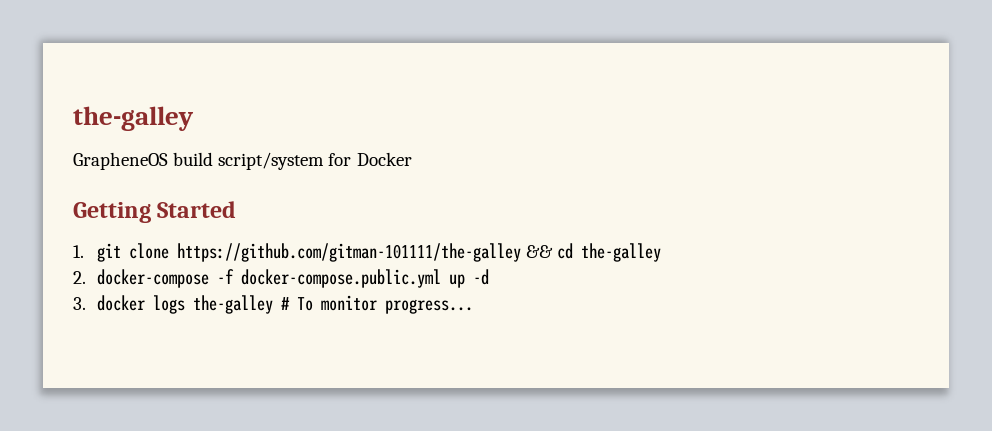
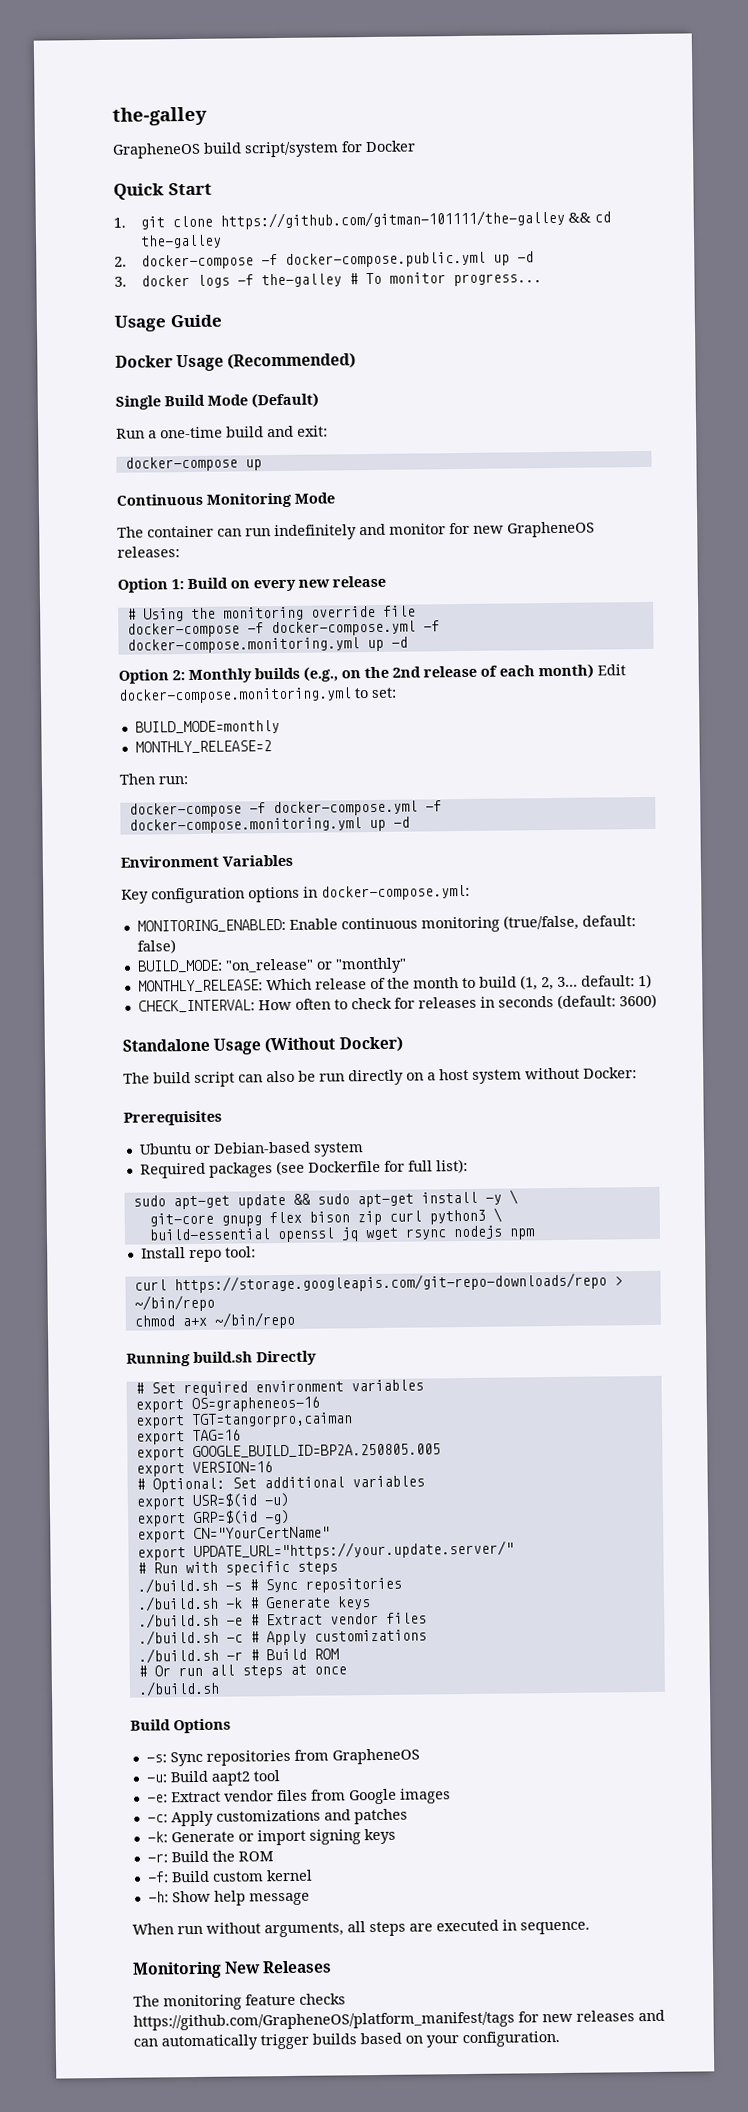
[73,201,237,223] Getting Started -> [113,182,212,200] Quick Start
(185, 304) none -> [236,274,254,286] -f
(473, 306) none -> [114,314,222,332] [115,353,357,372] [115,392,319,410] [116,425,328,439] [124,456,262,472] [116,492,335,508] [117,521,595,541] [117,546,180,558] [117,575,386,593] [126,605,416,622] [126,620,440,638] [126,636,408,654] [118,663,626,684] [118,687,397,704] [134,720,280,735] [134,740,272,754] [119,773,188,785] [128,800,442,818] [128,816,410,834] [120,854,293,868] [121,884,470,904] [136,914,636,933] [136,939,176,954] [136,957,407,974] [137,973,652,993] [137,993,657,1013] [122,1036,403,1055] [123,1067,637,1087] [123,1110,222,1126] [138,1141,364,1157] [139,1158,468,1179] [132,1189,518,1210] [148,1207,502,1227] [148,1225,535,1243] [140,1246,256,1263] [133,1272,623,1294] [133,1294,215,1312] [133,1311,295,1329] [126,1350,317,1367] [134,1379,424,1397] [134,1396,320,1413] [134,1412,353,1429] [135,1429,241,1445] [135,1443,441,1461] [135,1461,273,1477] [135,1475,425,1493] [135,1492,289,1510] [136,1509,290,1527] [136,1526,330,1543] [136,1540,514,1561] [136,1560,338,1576] [136,1577,402,1594] [136,1595,371,1612] [137,1612,427,1629] [137,1629,427,1646] [137,1647,339,1664] [137,1664,347,1679] [137,1680,220,1697] [130,1718,231,1734] [145,1748,420,1767] [145,1770,280,1786] [146,1788,451,1805] [146,1808,408,1827] [146,1828,396,1846] [146,1850,274,1863] [146,1869,313,1883] [147,1890,310,1906] [132,1919,590,1938] [132,1960,333,1979] [133,1993,346,2011] [133,2009,665,2031] [133,2031,560,2051] // Usage Guide // Docker Usage (Recommended) // Single Build Mode (Default) // Run a one-time build and exit: // docker-compose up // Continuous Monitoring Mode // The container can run indefinitely and monitor for new GrapheneOS releases: // Option 1: Build on every new release // # Using the monitoring override file // docker-compose -f docker-compose.yml -f docker-compose.monitoring.yml up -d // Option 2: Monthly builds (e.g., on the 2nd release of each month) Edit docker-compose.monitoring.yml to set: // BUILD_MODE=monthly // MONTHLY_RELEASE=2 // Then run: // docker-compose -f docker-compose.yml -f docker-compose.monitoring.yml up -d // Environment Variables // Key configuration options in docker-compose.yml: // MONITORING_ENABLED: Enable continuous monitoring (true/false, default: false) // BUILD_MODE: "on_release" or "monthly" // MONTHLY_RELEASE: Which release of the month to build (1, 2, 3... default: 1) // CHECK_INTERVAL: How often to check for releases in seconds (default: 3600) // Standalone Usage (Without Docker) // The build script can also be run directly on a host system without Docker: // Prerequisites // Ubuntu or Debian-based system // Required packages (see Dockerfile for full list): // sudo apt-get update && sudo apt-get install -y \ // git-core gnupg flex bison zip curl python3 \ // build-essential openssl jq wget rsync nodejs npm // Install repo tool: // curl https://storage.googleapis.com/git-repo-downloads/repo > ~/bin/repo // chmod a+x ~/bin/repo // Running build.sh Directly // # Set required environment variables // export OS=grapheneos-16 // export TGT=tangorpro,caiman // export TAG=16 // export GOOGLE_BUILD_ID=BP2A.250805.005 // export VERSION=16 // # Optional: Set additional variables // export USR=$(id -u) // export GRP=$(id -g) // export CN="YourCertName" // export UPDATE_URL="https://your.update.server/" // # Run with specific steps // ./build.sh -s # Sync repositories // ./build.sh -k # Generate keys // ./build.sh -e # Extract vendor files // ./build.sh -c # Apply customizations // ./build.sh -r # Build ROM // # Or run all steps at once // ./build.sh // Build Options // -s: Sync repositories from GrapheneOS // -u: Build aapt2 tool // -e: Extract vendor files from Google images // -c: Apply customizations and patches // -k: Generate or import signing keys // -r: Build the ROM // -f: Build custom kernel // -h: Show help message // When run without arguments, all steps are executed in sequence. // Monitoring New Releases // The monitoring feature checks https://github.com/GrapheneOS/platform_manifest/tags for new releases and can automatically trigger builds based on your configuration.

